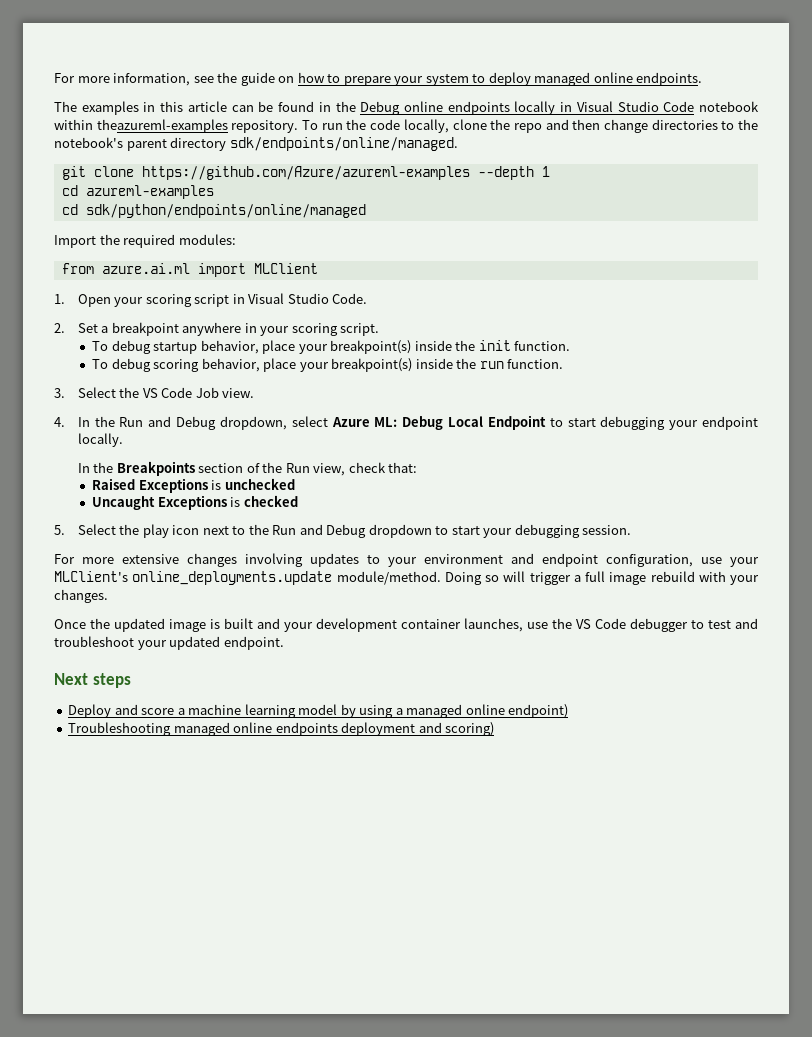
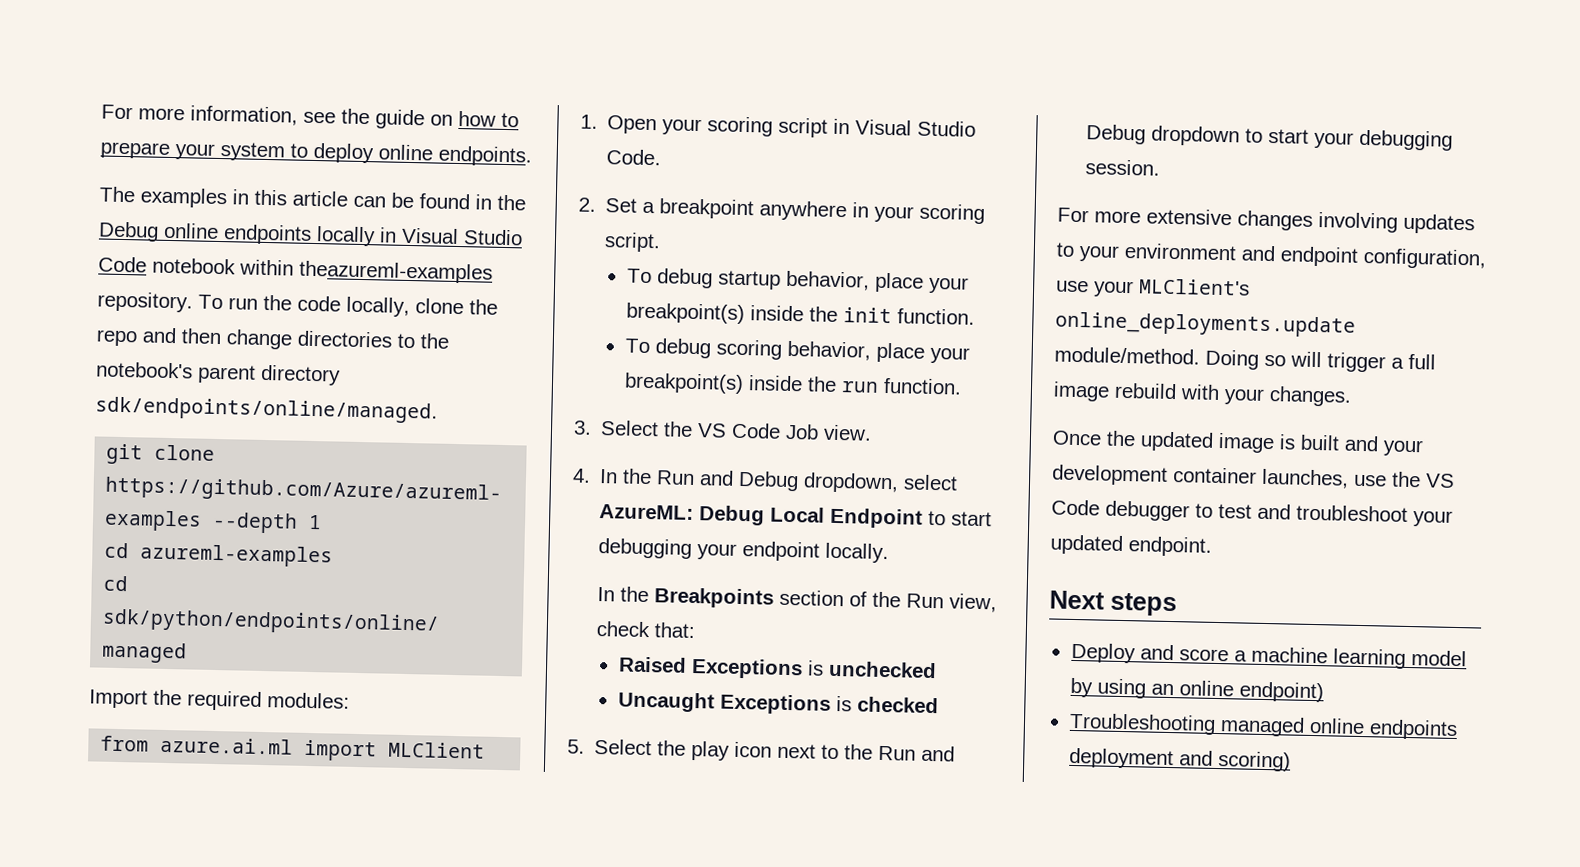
[534,72,591,86] managed -> (374, 153) none
[331,417,398,427] Azure ML: -> [599,504,695,521] AzureML:
[395,704,463,718] a managed -> [1150,683,1174,696] an

